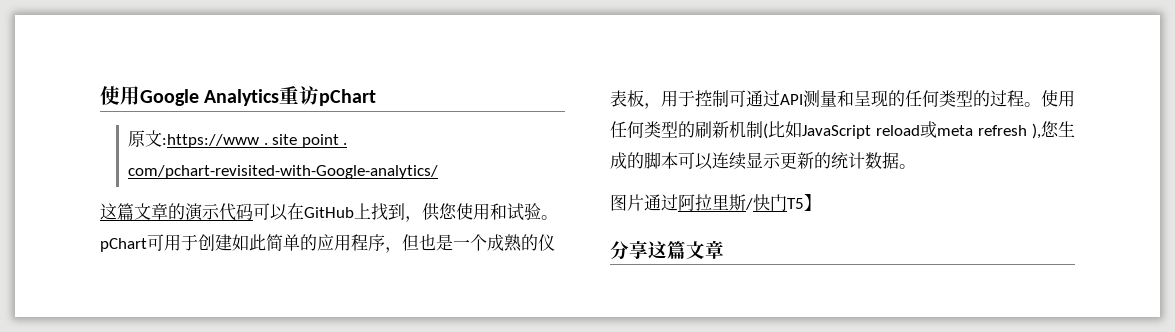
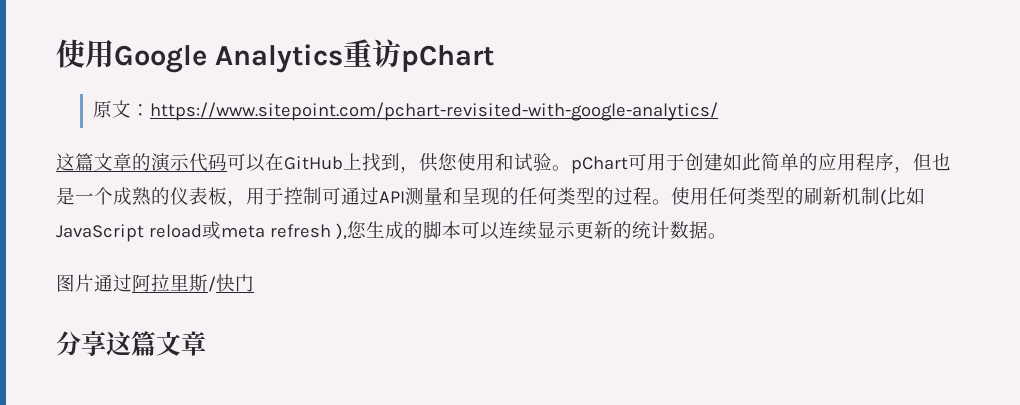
[161,134,348,148] [127,165,438,179] :https://www . site point . com/pchart-revisited-with-Google-analytics/ -> [130,102,718,121] ：https://www.sitepoint.com/pchart-revisited-with-google-analytics/
[787,194,821,211] T5】 -> (254, 283) none

